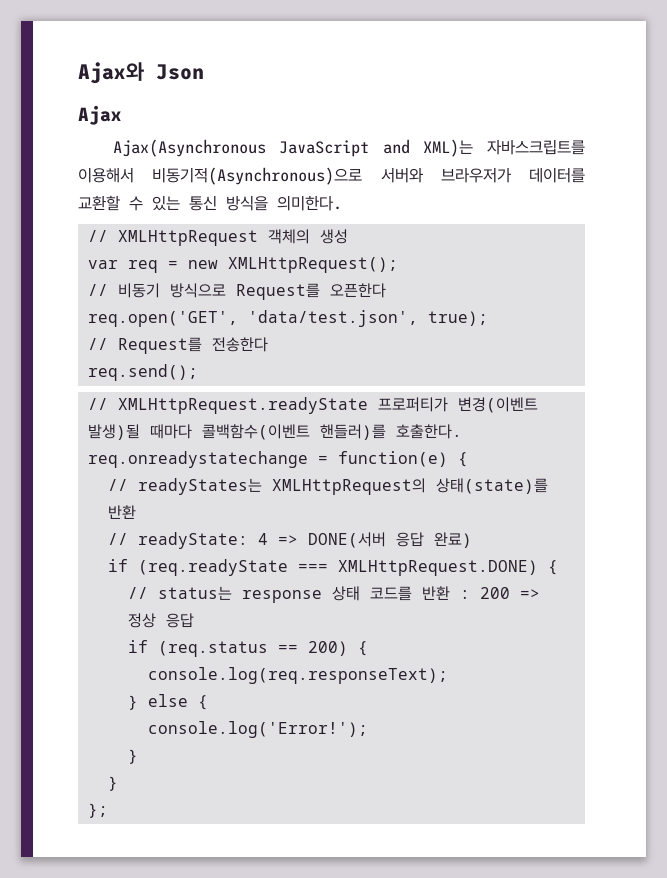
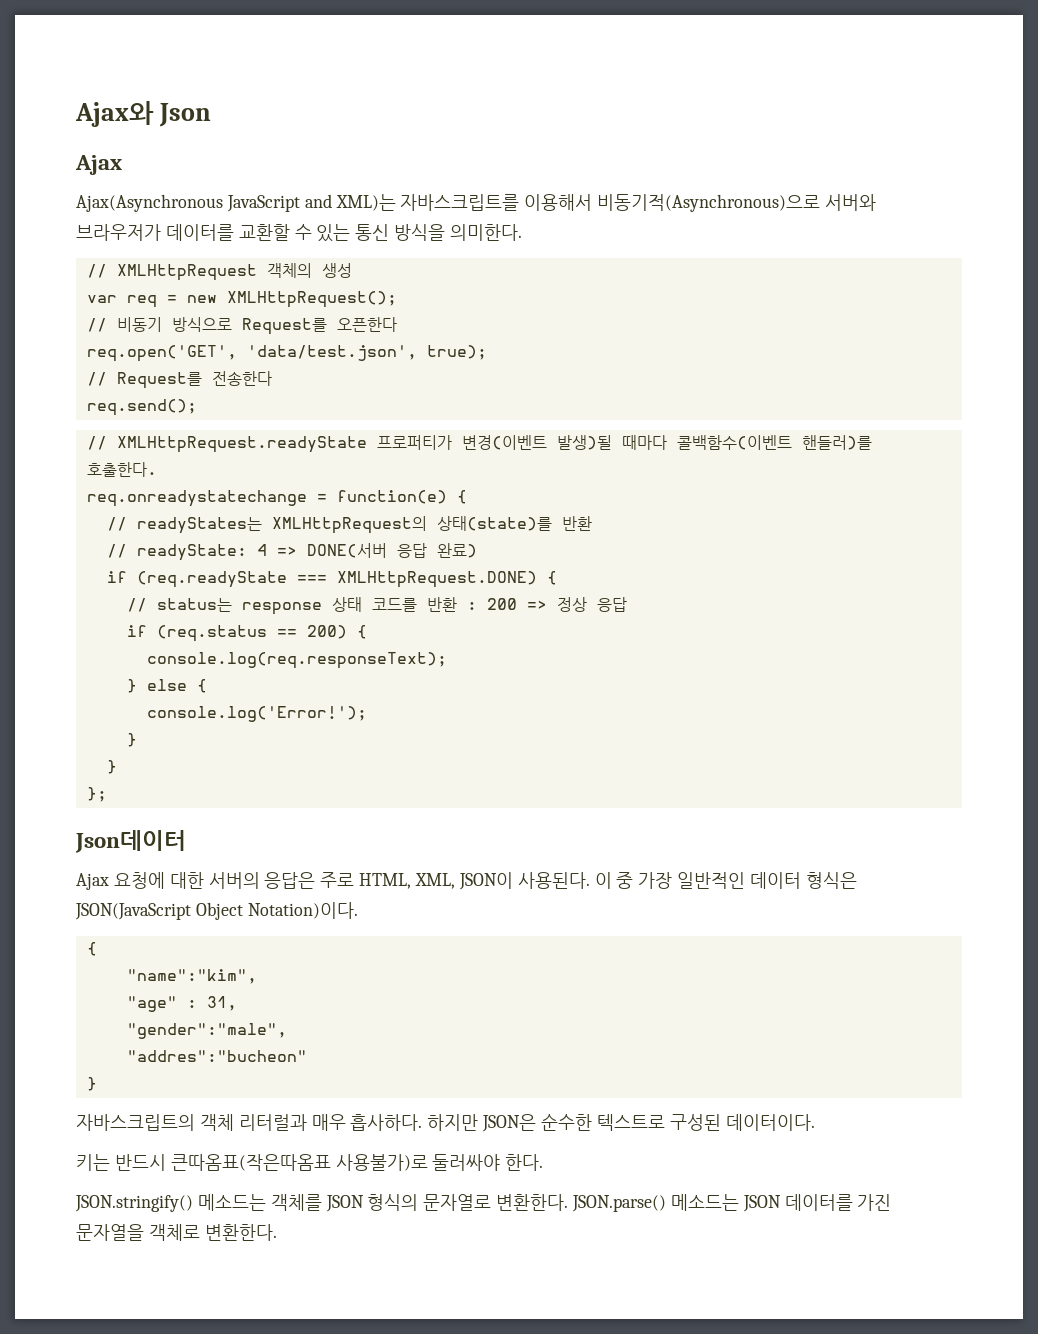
(108, 810) none -> [75,830,186,853] [76,872,857,890] [75,902,358,920] [86,942,97,956] [126,969,257,984] [126,996,237,1012] [126,1023,287,1039] [126,1050,307,1062] [86,1077,97,1091] [76,1113,815,1132] [76,1154,544,1171] [75,1194,892,1212] [76,1224,277,1241] // Json데이터 // Ajax 요청에 대한 서버의 응답은 주로 HTML, XML, JSON이 사용된다. 이 중 가장 일반적인 데이터 형식은 JSON(JavaScript Object Notation)이다. // { // "name":"kim", // "age" : 31, // "gender":"male", // "addres":"bucheon" // } // 자바스크립트의 객체 리터럴과 매우 흡사하다. 하지만 JSON은 순수한 텍스트로 구성된 데이터이다. // 키는 반드시 큰따옴표(작은따옴표 사용불가)로 둘러싸야 한다. // JSON.stringify() 메소드는 객체를 JSON 형식의 문자열로 변환한다. JSON.parse() 메소드는 JSON 데이터를 가진 문자열을 객체로 변환한다.

